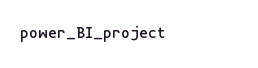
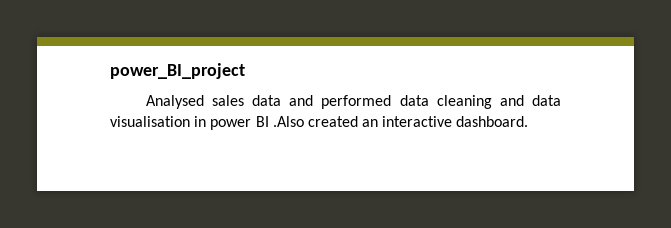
(166, 34) none -> [145,95,561,109] [110,116,529,130] // Analysed sales data and performed data cleaning and data visualisation in power BI .Also created an interactive dashboard.

